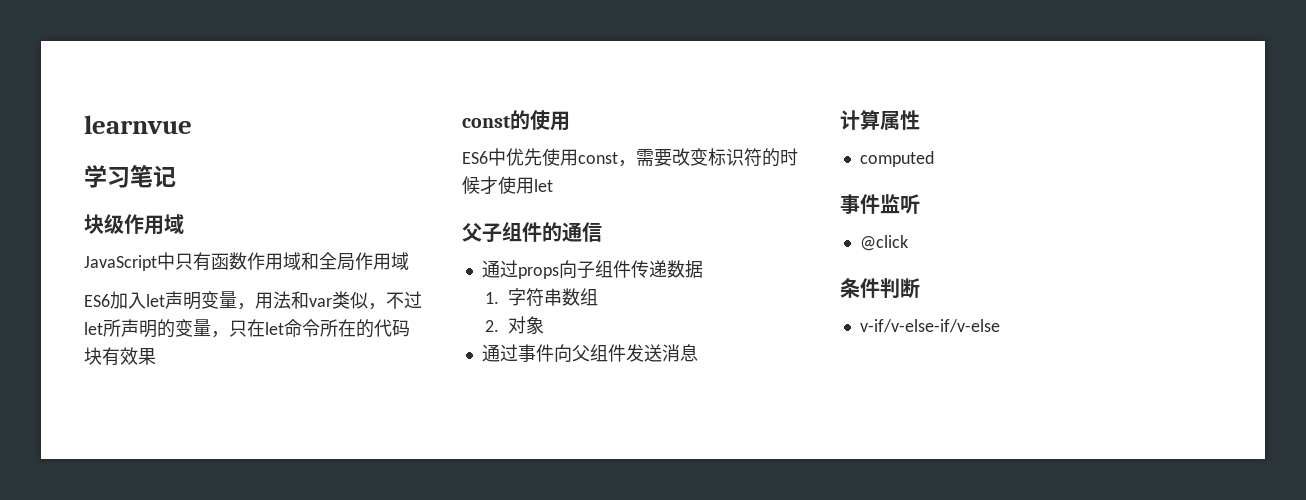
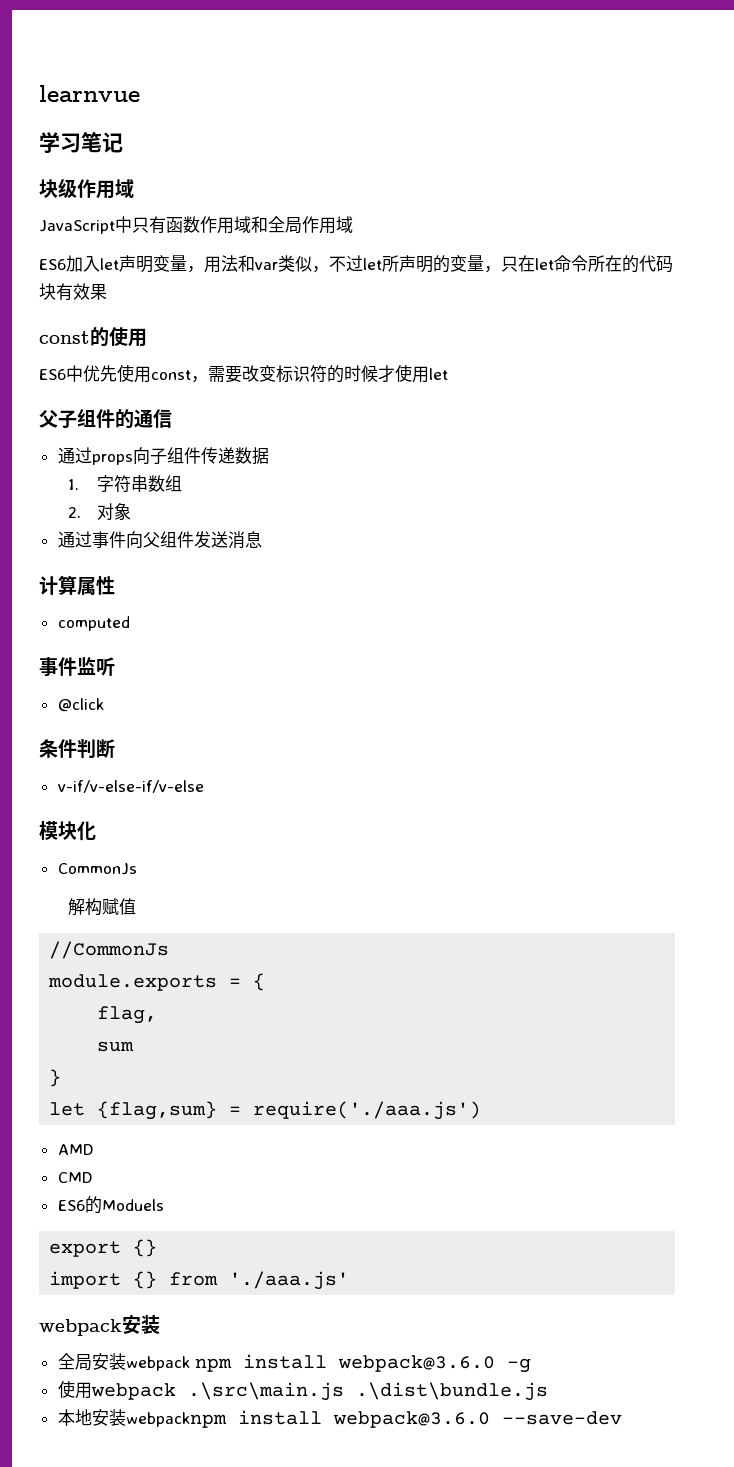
(1000, 326) none -> [39,821,96,841] [57,863,137,875] [68,898,137,916] [49,941,170,959] [48,973,266,991] [97,1006,158,1024] [97,1041,135,1052] [49,1069,62,1087] [49,1101,482,1120] [57,1144,94,1155] [57,1172,93,1183] [57,1196,164,1214] [49,1239,158,1257] [49,1271,350,1290] [39,1315,160,1336] [57,1353,531,1373] [57,1380,548,1401] [57,1409,622,1428] // 模块化 // CommonJs // 解构赋值 // //CommonJs // module.exports = { // flag, // sum // } // let {flag,sum} = require('./aaa.js') // AMD // CMD // ES6的Moduels // export {} // import {} from './aaa.js' // webpack安装 // 全局安装webpack npm install webpack@3.6.0 -g // 使用webpack .\src\main.js .\dist\bundle.js // 本地安装webpacknpm install webpack@3.6.0 --save-dev

